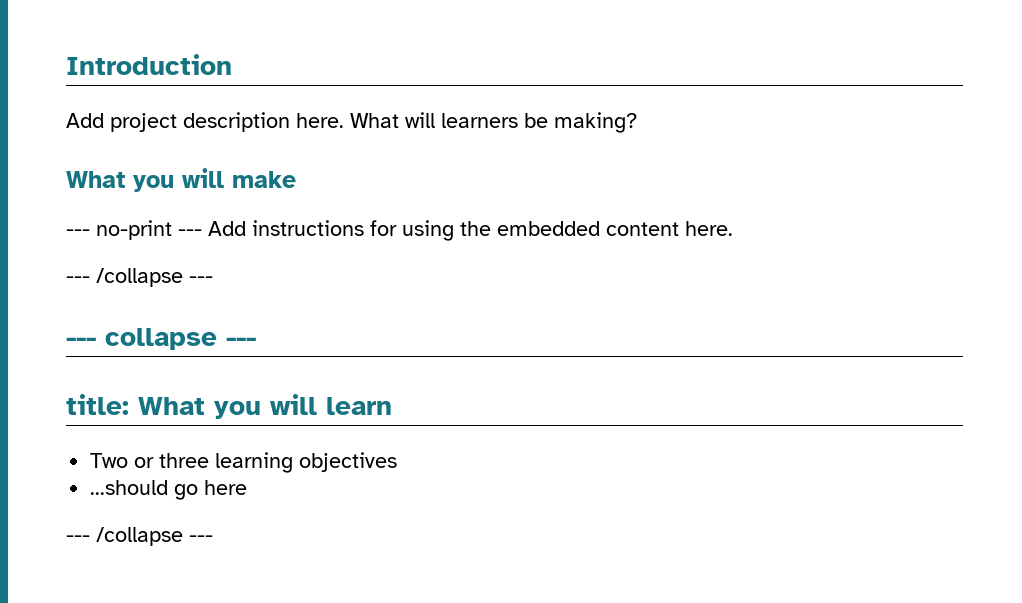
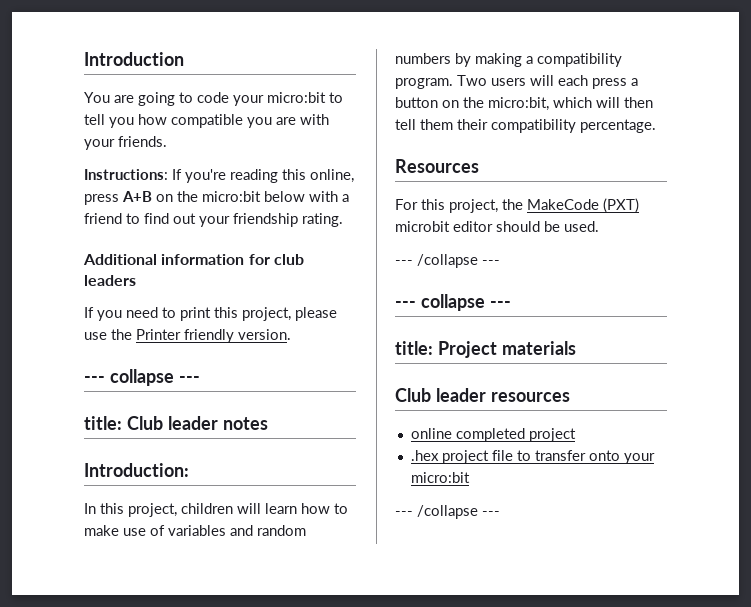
[66,112,637,133] [66,168,296,192] [66,220,733,241] Add project description here. What will learners be making? // What you will make // --- no-print --- Add instructions for using the embedded content here. -> [84,92,343,106] [84,114,329,128] [84,136,167,150] [84,169,354,183] [84,191,349,205] [84,213,343,227] [83,254,304,265] [84,275,136,286] [84,307,337,321] [84,329,291,343] [84,369,200,386] [84,416,268,430] [84,463,189,477] [84,503,348,517] [84,525,306,536] [395,53,622,67] [395,75,638,89] [395,97,653,111] [395,119,656,133] [395,159,479,173] [395,198,639,213] [395,221,599,232] You are going to code your micro:bit to tell you how compatible you are with your friends. // Instructions: If you're reading this online, press A+B on the micro:bit below with a friend to find out your friendship rating. // Additional information for club leaders // If you need to print this project, please use the Printer friendly version. // --- collapse --- // title: Club leader notes // Introduction: // In this project, children will learn how to make use of variables and random numbers by making a compatibility program. Two users will each press a button on the micro:bit, which will then tell them their compatibility percentage. // Resources // For this project, the MakeCode (PXT) microbit editor should be used.
[138,394,392,419] [90,452,398,473] [90,480,248,500] What you will learn // Two or three learning objectives // ...should go here -> [437,341,576,358] [395,388,570,402] [410,428,576,442] [410,450,655,464] [410,472,470,483] Project materials // Club leader resources // online completed project // .hex project file to transfer onto your micro:bit

